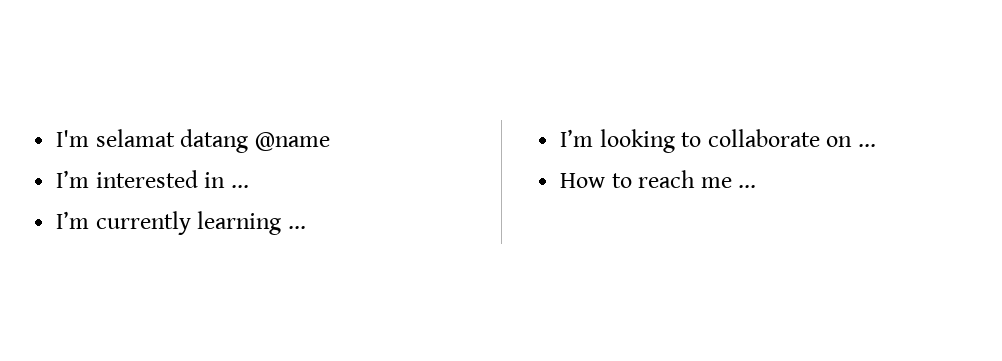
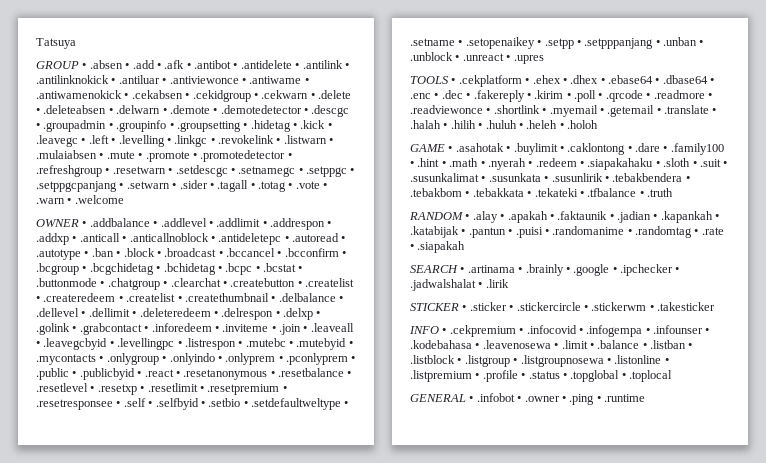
[56,129,330,153] [56,170,249,188] [56,211,306,235] [560,129,876,153] [560,170,757,188] I'm selamat datang @name // I’m interested in ... // I’m currently learning ... // I’m looking to collaborate on ... // How to reach me ... -> [36,38,76,49] [36,60,349,69] [36,75,309,84] [36,90,351,102] [36,105,350,117] [36,120,332,132] [36,135,334,147] [36,150,292,162] [36,165,355,177] [36,180,328,192] [36,195,124,204] [36,218,332,230] [36,233,346,245] [36,248,347,260] [36,263,303,275] [36,278,354,290] [36,293,343,302] [36,308,321,320] [36,323,354,335] [36,338,353,350] [36,353,356,365] [36,368,352,380] [36,383,287,395] [36,398,349,410] [410,37,704,49] [410,52,544,64] [410,75,715,87] [410,90,712,102] [410,105,717,117] [410,120,598,129] [410,143,724,155] [410,158,728,170] [410,173,690,182] [410,188,673,197] [409,211,720,223] [410,226,724,238] [410,241,466,253] [410,264,680,276] [410,279,509,291] [410,302,715,311] [409,325,710,337] [410,340,693,349] [410,355,669,367] [410,370,672,382] [410,393,645,405] Tatsuya // GROUP • .absen • .add • .afk • .antibot • .antidelete • .antilink • .antilinknokick • .antiluar • .antiviewonce • .antiwame • .antiwamenokick • .cekabsen • .cekidgroup • .cekwarn • .delete • .deleteabsen • .delwarn • .demote • .demotedetector • .descgc • .groupadmin • .groupinfo • .groupsetting • .hidetag • .kick • .leavegc • .left • .levelling • .linkgc • .revokelink • .listwarn • .mulaiabsen • .mute • .promote • .promotedetector • .refreshgroup • .resetwarn • .setdescgc • .setnamegc • .setppgc • .setppgcpanjang • .setwarn • .sider • .tagall • .totag • .vote • .warn • .welcome // OWNER • .addbalance • .addlevel • .addlimit • .addrespon • .addxp • .anticall • .anticallnoblock • .antideletepc • .autoread • .autotype • .ban • .block • .broadcast • .bccancel • .bcconfirm • .bcgroup • .bcgchidetag • .bchidetag • .bcpc • .bcstat • .buttonmode • .chatgroup • .clearchat • .createbutton • .createlist • .createredeem • .createlist • .createthumbnail • .delbalance • .dellevel • .dellimit • .deleteredeem • .delrespon • .delxp • .golink • .grabcontact • .inforedeem • .inviteme • .join • .leaveall • .leavegcbyid • .levellingpc • .listrespon • .mutebc • .mutebyid • .mycontacts • .onlygroup • .onlyindo • .onlyprem • .pconlyprem • .public • .publicbyid • .react • .resetanonymous • .resetbalance • .resetlevel • .resetxp • .resetlimit • .resetpremium • .resetresponsee • .self • .selfbyid • .setbio • .setdefaultweltype • .setname • .setopenaikey • .setpp • .setpppanjang • .unban • .unblock • .unreact • .upres // TOOLS • .cekplatform • .ehex • .dhex • .ebase64 • .dbase64 • .enc • .dec • .fakereply • .kirim • .poll • .qrcode • .readmore • .readviewonce • .shortlink • .myemail • .getemail • .translate • .halah • .hilih • .huluh • .heleh • .holoh // GAME • .asahotak • .buylimit • .caklontong • .dare • .family100 • .hint • .math • .nyerah • .redeem • .siapakahaku • .sloth • .suit • .susunkalimat • .susunkata • .susunlirik • .tebakbendera • .tebakbom • .tebakkata • .tekateki • .tfbalance • .truth // RANDOM • .alay • .apakah • .faktaunik • .jadian • .kapankah • .katabijak • .pantun • .puisi • .randomanime • .randomtag • .rate • .siapakah // SEARCH • .artinama • .brainly • .google • .ipchecker • .jadwalshalat • .lirik // STICKER • .sticker • .stickercircle • .stickerwm • .takesticker // INFO • .cekpremium • .infocovid • .infogempa • .infounser • .kodebahasa • .leavenosewa • .limit • .balance • .listban • .listblock • .listgroup • .listgroupnosewa • .listonline • .listpremium • .profile • .status • .topglobal • .toplocal // GENERAL • .infobot • .owner • .ping • .runtime

